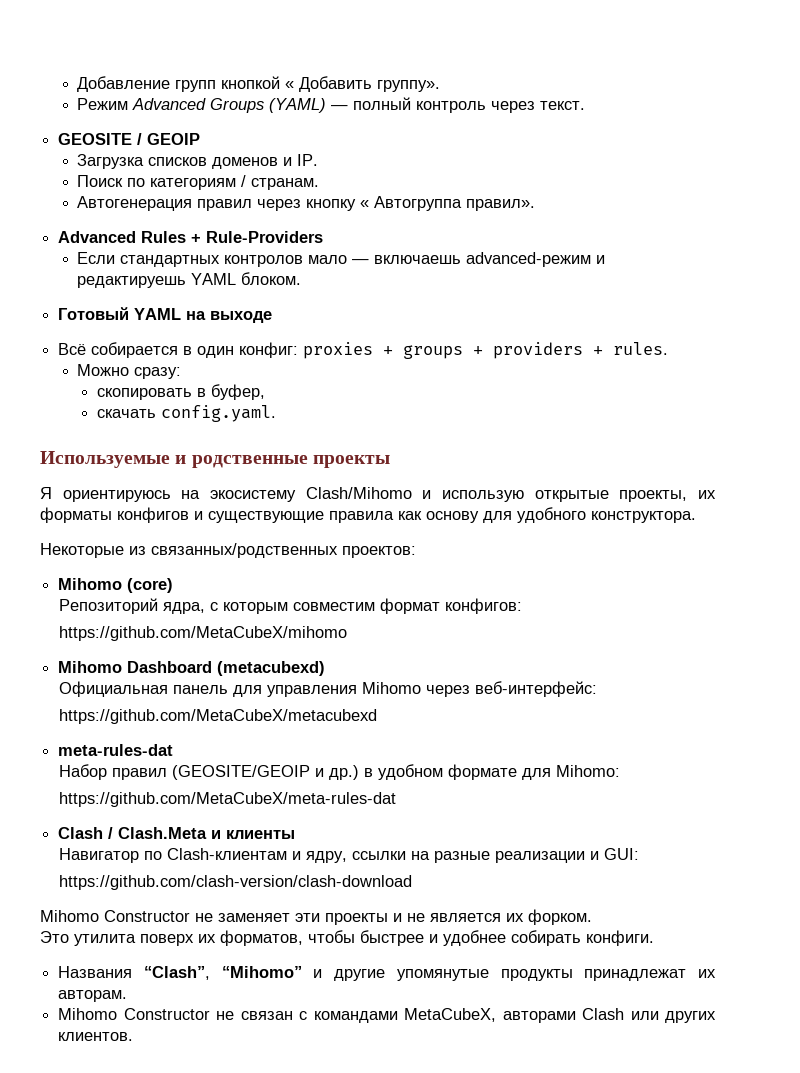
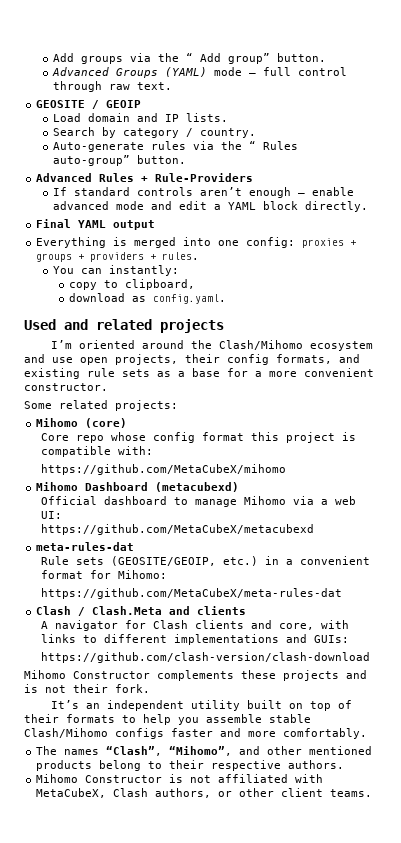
[77,76,441,92] [77,97,586,113] [58,133,201,145] [77,154,319,169] [77,175,320,190] [77,196,536,211] [58,231,324,243] [77,252,606,267] [77,272,302,288] [58,307,273,323] [58,342,299,358] Добавление групп кнопкой « Добавить группу». // Режим Advanced Groups (YAML) — полный контроль через текст. // GEOSITE / GEOIP // Загрузка списков доменов и IP. // Поиск по категориям / странам. // Автогенерация правил через кнопку « Автогруппа правил». // Advanced Rules + Rule-Providers // Если стандартных контролов мало — включаешь advanced-режим и редактируешь YAML блоком. // Готовый YAML на выходе // Всё собирается в один конфиг: -> [52,53,326,64] [51,67,347,78] [52,81,172,92] [36,100,142,109] [52,113,228,122] [52,127,256,138] [52,141,298,152] [52,155,186,166] [36,173,254,182] [52,187,354,198] [52,201,368,212] [36,219,156,230] [36,237,296,248] Add groups via the “ Add group” button. // Advanced Groups (YAML) mode — full control through raw text. // GEOSITE / GEOIP // Load domain and IP lists. // Search by category / country. // Auto-generate rules via the “ Rules auto-group” button. // Advanced Rules + Rule-Providers // If standard controls aren’t enough — enable advanced mode and edit a YAML block directly. // Final YAML output // Everything is merged into one config:
[77,364,182,379] [96,384,265,400] [96,405,276,422] [40,451,390,468] [40,487,716,502] [40,507,696,523] [40,543,416,558] [58,578,174,593] [59,598,523,614] [59,626,348,641] [58,661,326,676] [59,681,598,697] [59,709,378,724] [58,744,174,756] [59,764,552,780] Можно сразу: // скопировать в буфер, // скачать config.yaml. // Используемые и родственные проекты // Я ориентируюсь на экосистему Clash/Mihomo и использую открытые проекты, их форматы конфигов и существующие правила как основу для удобного конструктора. // Некоторые из связанных/родственных проектов: // Mihomo (core) // Репозиторий ядра, с которым совместим формат конфигов: // https://github.com/MetaCubeX/mihomo // Mihomo Dashboard (metacubexd) // Официальная панель для управления Mihomo через веб-интерфейс: // https://github.com/MetaCubeX/metacubexd // meta-rules-dat // Набор правил (GEOSITE/GEOIP и др.) в удобном формате для -> [52,265,179,276] [69,279,196,290] [69,293,227,304] [24,319,224,333] [51,340,374,351] [24,354,360,365] [24,368,374,379] [24,383,108,391] [24,400,178,411] [36,418,128,428] [40,432,356,443] [40,446,153,457] [40,464,286,475] [36,482,240,492] [40,496,356,507] [40,511,62,519] [40,524,314,535] [36,542,135,551] [40,556,370,566] [40,570,111,579] You can instantly: // copy to clipboard, // download as config.yaml. // Used and related projects // I’m oriented around the Clash/Mihomo ecosystem and use open projects, their config formats, and existing rule sets as a base for a more convenient constructor. // Some related projects: // Mihomo (core) // Core repo whose config format this project is compatible with: // https://github.com/MetaCubeX/mihomo // Mihomo Dashboard (metacubexd) // Official dashboard to manage Mihomo via a web UI: // https://github.com/MetaCubeX/metacubexd // meta-rules-dat // Rule sets (GEOSITE/GEOIP, etc.) in a convenient format for
[211,830,296,839] [59,848,640,863] [59,875,413,890] [40,909,592,925] [40,930,654,946] [58,966,716,981] [58,990,128,1002] [58,1008,717,1023] [58,1032,134,1041] и клиенты // Навигатор по Clash-клиентам и ядру, ссылки на разные реализации и GUI: // https://github.com/clash-version/clash-download // Mihomo Constructor не заменяет эти проекты и не является их форком. // Это утилита поверх их форматов, чтобы быстрее и удобнее собирать конфиги. // Названия “Clash”, “Mihomo” и другие упомянутые продукты принадлежат их авторам. // Mihomo Constructor не связан с командами MetaCubeX, авторами Clash или других клиентов. -> [169,606,247,615] [40,620,349,631] [40,634,349,645] [40,652,370,663] [24,670,367,681] [24,684,150,693] [51,700,353,711] [24,714,311,725] [24,728,367,739] [36,746,373,756] [36,760,345,771] [36,774,324,783] [36,788,373,798] and clients // A navigator for Clash clients and core, with links to different implementations and GUIs: // https://github.com/clash-version/clash-download // Mihomo Constructor complements these projects and is not their fork. // It’s an independent utility built on top of their formats to help you assemble stable Clash/Mihomo configs faster and more comfortably. // The names “Clash”, “Mihomo”, and other mentioned products belong to their respective authors. // Mihomo Constructor is not affiliated with MetaCubeX, Clash authors, or other client teams.

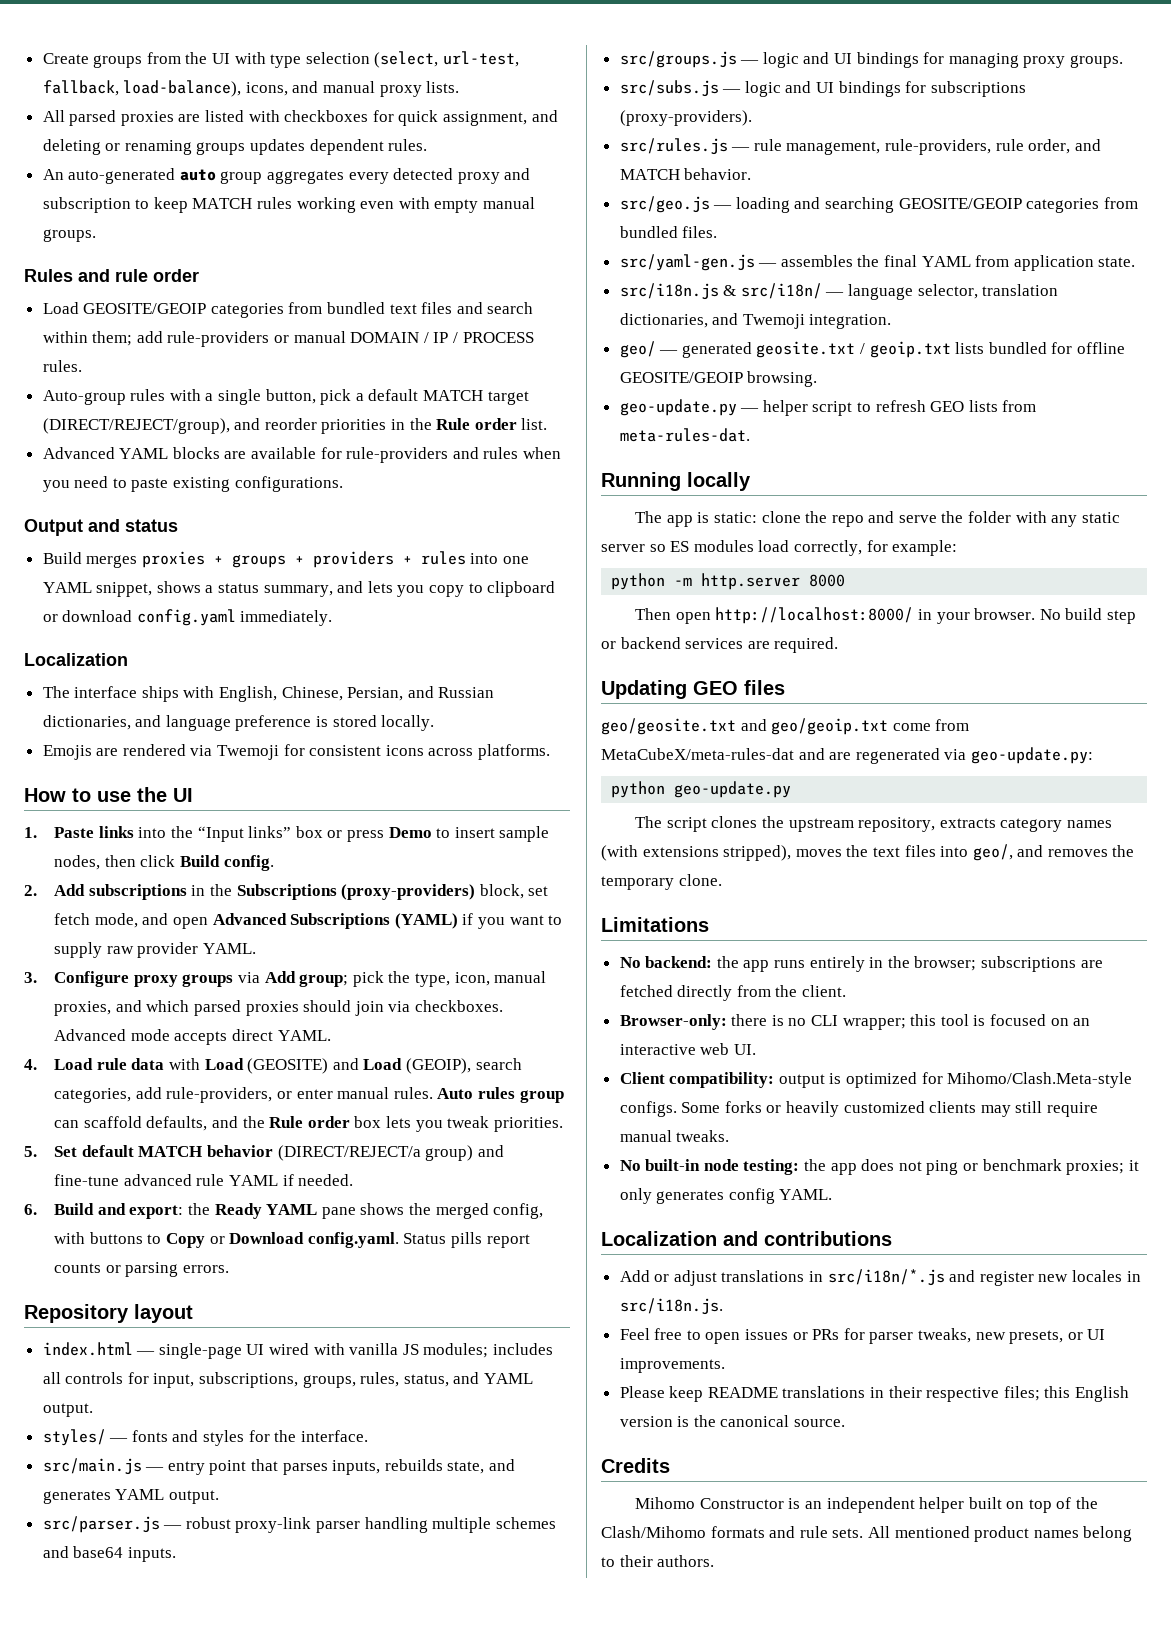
[52,53,326,64] [51,67,347,78] [52,81,172,92] [36,100,142,109] [52,113,228,122] [52,127,256,138] [52,141,298,152] [52,155,186,166] [36,173,254,182] [52,187,354,198] [52,201,368,212] [36,219,156,230] [36,237,296,248] Add groups via the “ Add group” button. // Advanced Groups (YAML) mode — full control through raw text. // GEOSITE / GEOIP // Load domain and IP lists. // Search by category / country. // Auto-generate rules via the “ Rules auto-group” button. // Advanced Rules + Rule-Providers // If standard controls aren’t enough — enable advanced mode and edit a YAML block directly. // Final YAML output // Everything is merged into one config: -> [42,51,520,68] [42,80,460,97] [42,110,558,126] [42,139,428,155] [42,168,531,184] [42,197,536,213] [42,229,96,242] [24,269,199,282] [42,302,534,318] [42,331,534,347] [42,360,82,372] [42,389,529,405] [42,418,548,434] [42,447,562,463] [42,476,343,492] [24,519,178,536] [42,552,138,568] Create groups from the UI with type selection (select, url-test, fallback, load-balance), icons, and manual proxy lists. // All parsed proxies are listed with checkboxes for quick assignment, and deleting or renaming groups updates dependent rules. // An auto-generated auto group aggregates every detected proxy and subscription to keep MATCH rules working even with empty manual groups. // Rules and rule order // Load GEOSITE/GEOIP categories from bundled text files and search within them; add rule-providers or manual DOMAIN / IP / PROCESS rules. // Auto-group rules with a single button, pick a default MATCH target (DIRECT/REJECT/group), and reorder priorities in the Rule order list. // Advanced YAML blocks are available for rule-providers and rules when you need to paste existing configurations. // Output and status // Build merges
[162,252,200,260] [52,265,179,276] [69,279,196,290] [69,293,227,304] [24,319,224,333] [51,340,374,351] [24,354,360,365] [24,368,374,379] [24,383,108,391] [24,400,178,411] [36,418,128,428] [40,432,356,443] [40,446,153,457] [40,464,286,475] [36,482,240,492] [40,496,356,507] [40,511,62,519] [40,524,314,535] [36,542,135,551] [40,556,370,566] [40,570,167,579] [40,588,342,599] [36,606,247,616] [40,620,349,631] [40,634,349,645] [40,652,370,663] [24,670,367,681] [24,684,150,693] [51,700,80,709] rules. // You can instantly: // copy to clipboard, // download as config.yaml. // Used and related projects // I’m oriented around the Clash/Mihomo ecosystem and use open projects, their config formats, and existing rule sets as a base for a more convenient constructor. // Some related projects: // Mihomo (core) // Core repo whose config format this project is compatible with: // https://github.com/MetaCubeX/mihomo // Mihomo Dashboard (metacubexd) // Official dashboard to manage Mihomo via a web UI: // https://github.com/MetaCubeX/metacubexd // meta-rules-dat // Rule sets (GEOSITE/GEOIP, etc.) in a convenient format for Mihomo: // https://github.com/MetaCubeX/meta-rules-dat // Clash / Clash.Meta and clients // A navigator for Clash clients and core, with links to different implementations and GUIs: // https://github.com/clash-version/clash-download // Mihomo Constructor complements these projects and is not their fork. // It’s -> [420,551,530,565] [42,581,556,597] [42,609,333,626] [24,653,128,666] [42,686,495,702] [42,715,435,731] [42,744,551,760] [24,787,193,802] [24,826,550,842] [54,855,274,871] [24,884,549,900] [54,913,563,929] [54,942,256,958] [24,971,547,987] [54,1000,503,1016] [54,1029,331,1045] [24,1058,522,1074] [54,1087,564,1103] [54,1116,563,1132] [24,1145,504,1161] [54,1174,354,1186] [24,1203,544,1219] [54,1232,530,1248] [54,1262,229,1277] [24,1304,193,1323] [42,1342,554,1359] [42,1372,534,1388] [42,1403,93,1417] [42,1429,368,1446] [42,1458,516,1475] [42,1489,219,1504] [42,1516,556,1533] [42,1546,176,1562] [619,51,1124,68] [619,80,1026,97] [619,110,752,126] [619,138,1101,155] [619,168,752,180] [619,196,1138,213] [619,226,718,238] [619,254,1136,271] [619,283,1059,300] [619,313,892,329] [619,341,1126,358] [619,371,818,387] [619,399,1037,416] [619,428,750,442] [601,472,751,491] [635,511,1120,527] [601,540,958,556] [611,573,846,590] [635,607,1136,624] [601,637,839,653] [601,680,785,699] [601,718,970,735] [601,747,1093,764] [611,781,792,798] [635,816,1112,832] [601,844,1135,861] [601,874,722,890] [601,917,709,932] [619,956,1103,972] [619,985,847,1001] [619,1014,1091,1030] [619,1043,756,1055] [619,1072,1133,1088] [619,1101,1099,1117] [619,1130,730,1142] [619,1159,1139,1175] [619,1188,833,1204] [601,1231,892,1246] [619,1269,1141,1286] [619,1298,723,1315] [619,1328,1106,1344] [619,1358,725,1373] [619,1386,1130,1402] [619,1415,846,1427] [601,1458,670,1473] [635,1497,801,1509] rules into one YAML snippet, shows a status summary, and lets you copy to clipboard or download config.yaml immediately. // Localization // The interface ships with English, Chinese, Persian, and Russian dictionaries, and language preference is stored locally. // Emojis are rendered via Twemoji for consistent icons across platforms. // How to use the UI // 1. Paste links into the “Input links” box or press Demo to insert sample nodes, then click Build config. // 2. Add subscriptions in the Subscriptions (proxy-providers) block, set fetch mode, and open Advanced Subscriptions (YAML) if you want to supply raw provider YAML. // 3. Configure proxy groups via Add group; pick the type, icon, manual proxies, and which parsed proxies should join via checkboxes. Advanced mode accepts direct YAML. // 4. Load rule data with Load (GEOSITE) and Load (GEOIP), search categories, add rule-providers, or enter manual rules. Auto rules group can scaffold defaults, and the Rule order box lets you tweak priorities. // 5. Set default MATCH behavior (DIRECT/REJECT/a group) and fine-tune advanced rule YAML if needed. // 6. Build and export: the Ready YAML pane shows the merged config, with buttons to Copy or Download config.yaml. Status pills report counts or parsing errors. // Repository layout // index.html — single-page UI wired with vanilla JS modules; includes all controls for input, subscriptions, groups, rules, status, and YAML output. // styles/ — fonts and styles for the interface. // src/main.js — entry point that parses inputs, rebuilds state, and generates YAML output. // src/parser.js — robust proxy-link parser handling multiple schemes and base64 inputs. // src/groups.js — logic and UI bindings for managing proxy groups. // src/subs.js — logic and UI bindings for subscriptions (proxy-providers). // src/rules.js — rule management, rule-providers, rule order, and MATCH behavior. // src/geo.js — loading and searching GEOSITE/GEOIP categories from bundled files. // src/yaml-gen.js — assembles the final YAML from application state. // src/i18n.js & src/i18n/ — language selector, translation dictionaries, and Twemoji integration. // geo/ — generated geosite.txt / geoip.txt lists bundled for offline GEOSITE/GEOIP browsing. // geo-update.py — helper script to refresh GEO lists from meta-rules-dat. // Running locally // The app is static: clone the repo and serve the folder with any static server so ES modules load correctly, for example: // python -m http.server 8000 // Then open http://localhost:8000/ in your browser. No build step or backend services are required. // Updating GEO files // geo/geosite.txt and geo/geoip.txt come from MetaCubeX/meta-rules-dat and are regenerated via geo-update.py: // python geo-update.py // The script clones the upstream repository, extracts category names (with extensions stripped), moves the text files into geo/, and removes the temporary clone. // Limitations // No backend: the app runs entirely in the browser; subscriptions are fetched directly from the client. // Browser-only: there is no CLI wrapper; this tool is focused on an interactive web UI. // Client compatibility: output is optimized for Mihomo/Clash.Meta-style configs. Some forks or heavily customized clients may still require manual tweaks. // No built-in node testing: the app does not ping or benchmark proxies; it only generates config YAML. // Localization and contributions // Add or adjust translations in src/i18n/*.js and register new locales in src/i18n.js. // Feel free to open issues or PRs for parser tweaks, new presets, or UI improvements. // Please keep README translations in their respective files; this English version is the canonical source. // Credits // Mihomo Constructor is
[191,700,241,711] utility -> [919,1497,965,1513] helper
[24,714,311,725] [24,728,367,739] [36,746,373,756] [36,760,93,771] their formats to help you assemble stable Clash/Mihomo configs faster and more comfortably. // The names “Clash”, “Mihomo”, and other mentioned products -> [1076,1497,1099,1509] [601,1526,1079,1542] the Clash/Mihomo formats and rule sets. All mentioned product names
[211,760,282,771] respective -> (653, 1561) none
[36,774,324,783] [36,788,373,798] // Mihomo Constructor is not affiliated with MetaCubeX, Clash authors, or other client teams. -> (715, 1561) none

